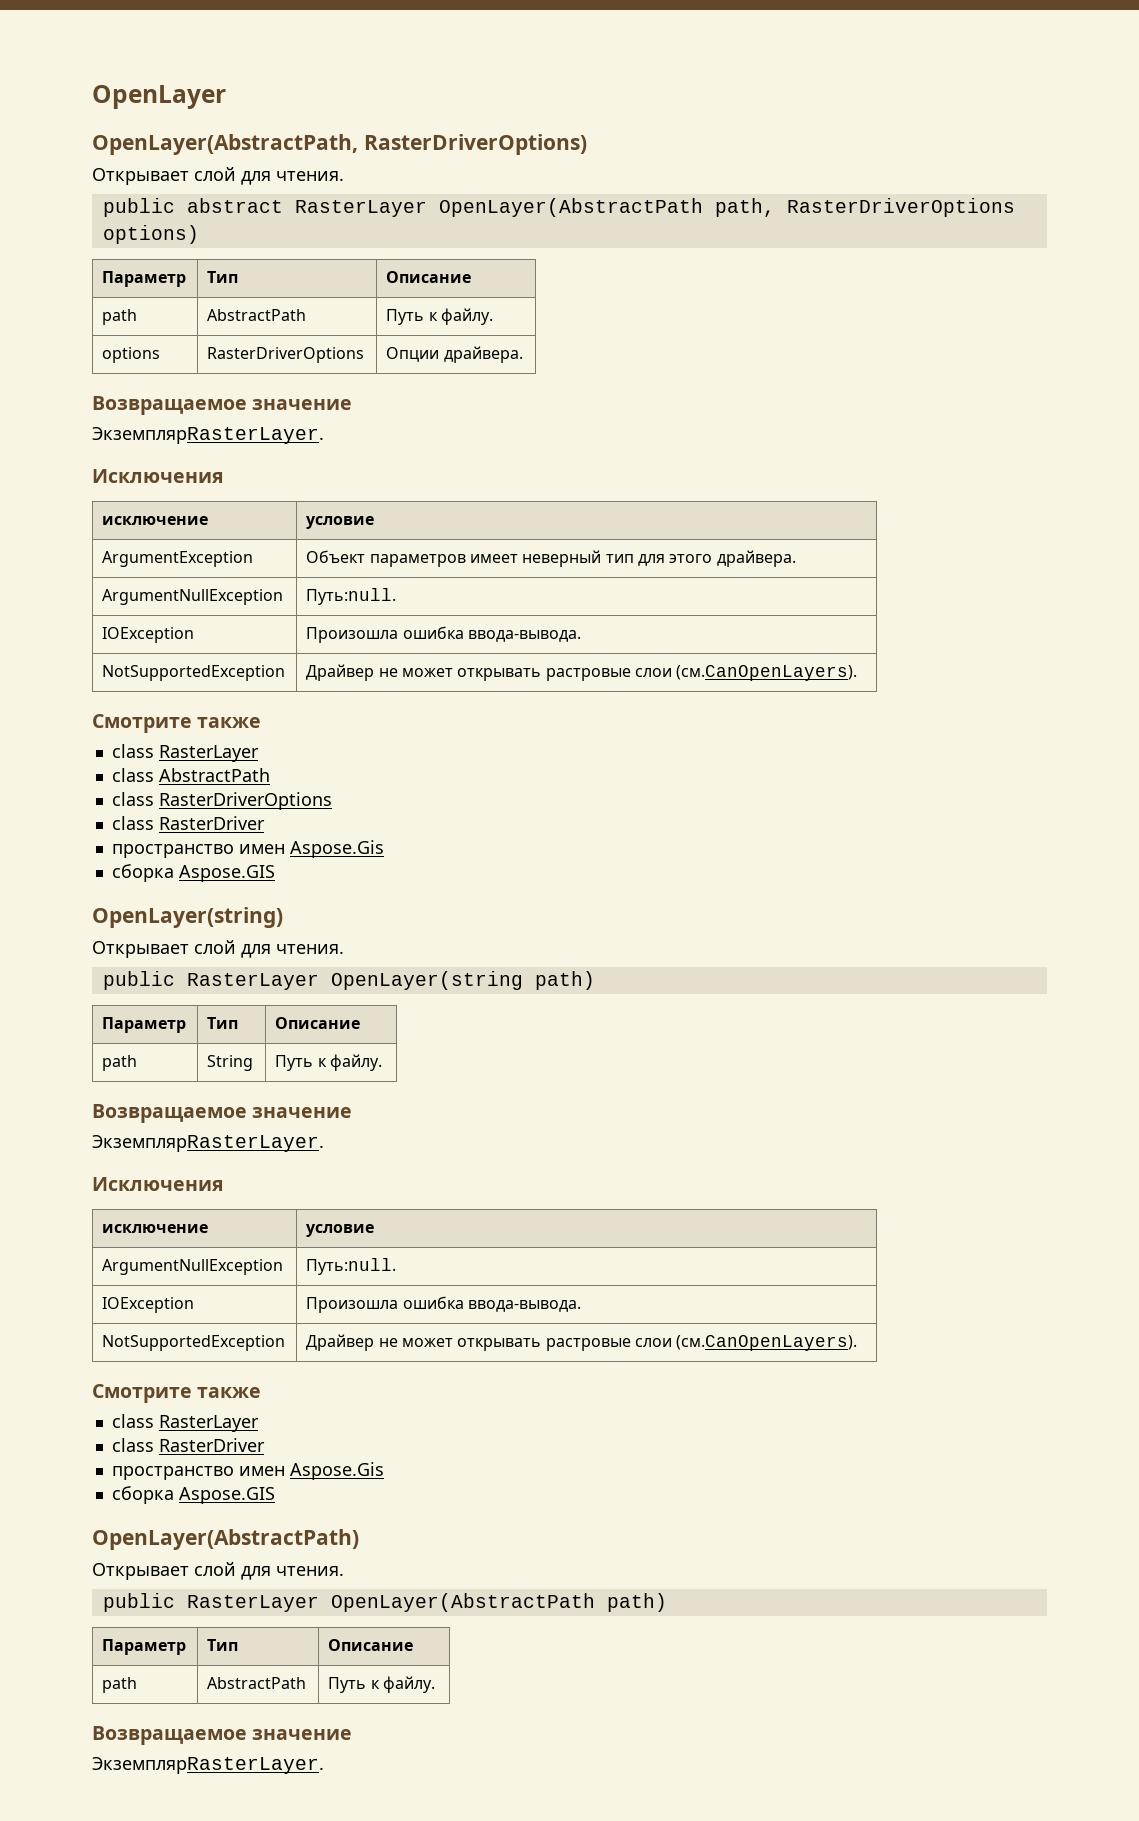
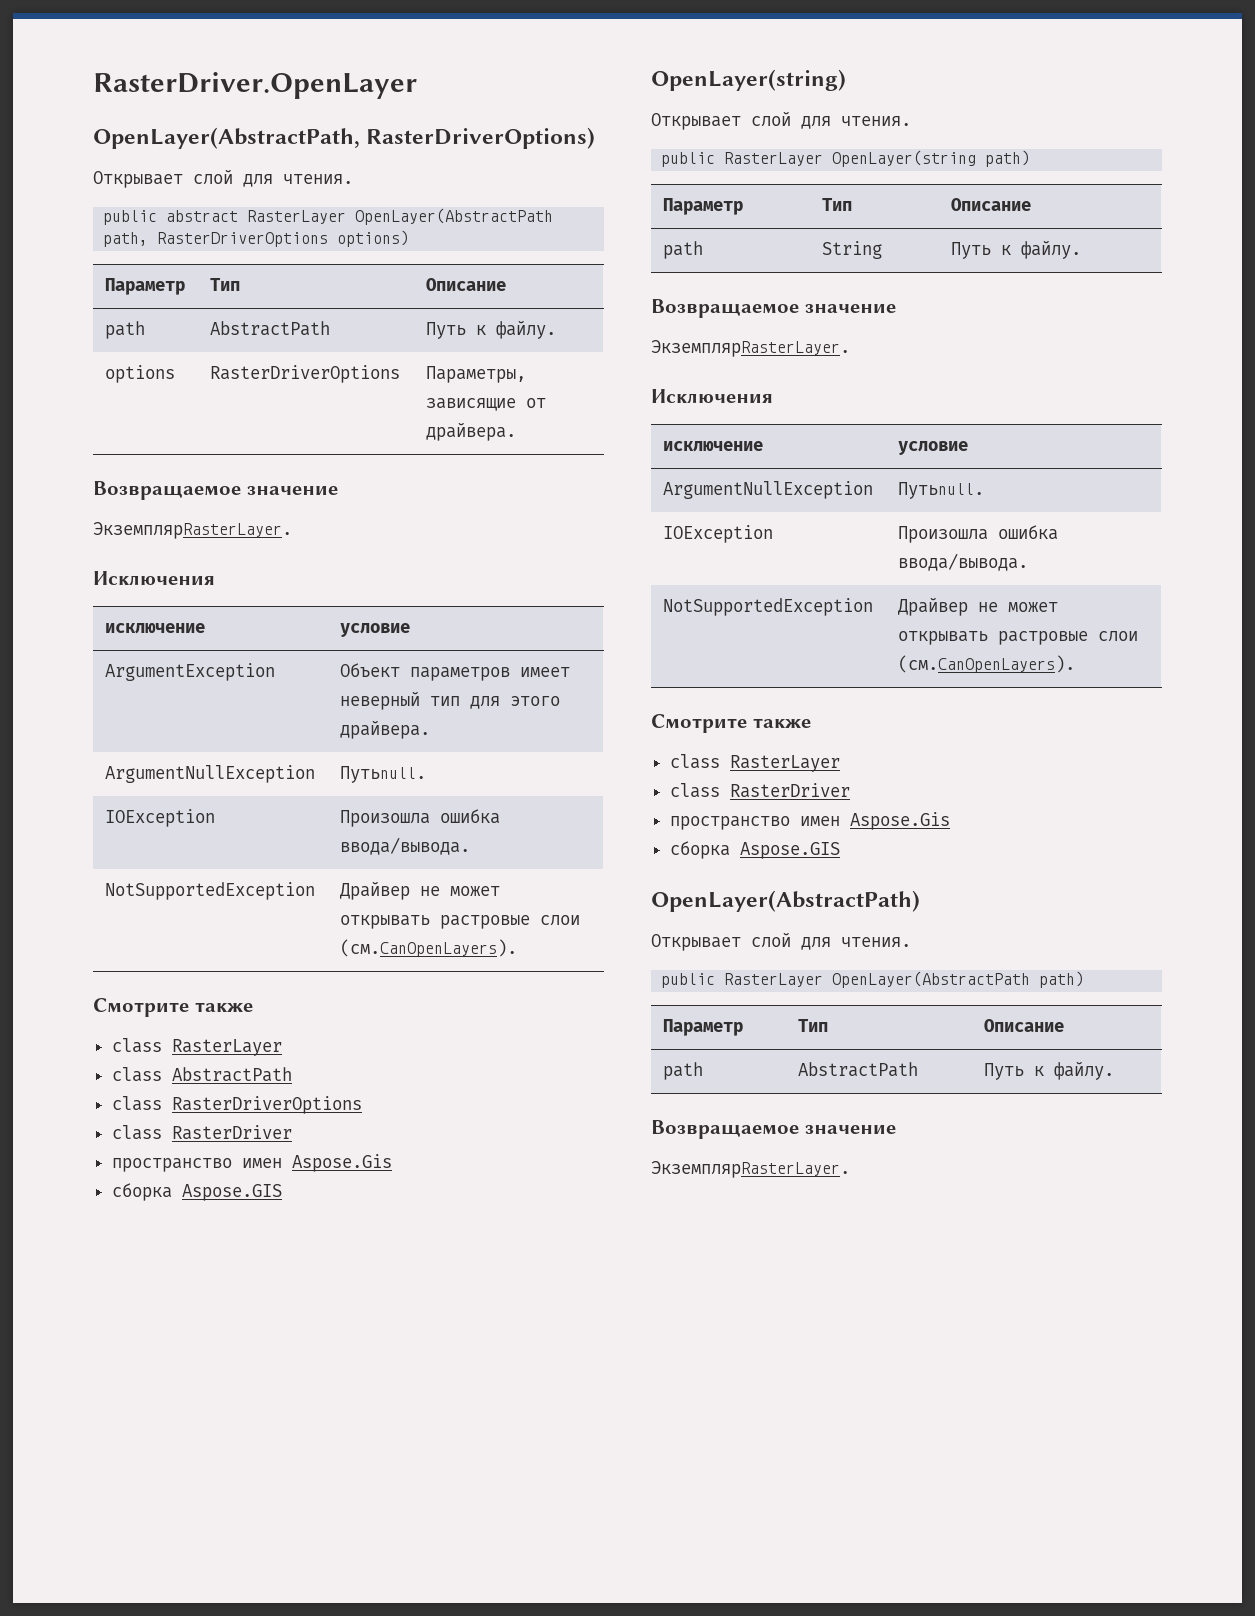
[92,85,226,109] OpenLayer -> [93,72,417,99] RasterDriver.OpenLayer
[386,347,440,362] Опции -> [426,366,527,383] [426,398,547,411] Параметры, зависящие от
[306,588,397,605] [102,627,195,643] [306,626,581,643] Путь:null. // IOException | Произошла ошибка ввода-вывода. -> [340,766,427,783] [105,809,216,827] [340,809,501,827] [340,837,471,855] Путьnull. // IOException | Произошла ошибка ввода/вывода.
[306,1258,397,1275] [102,1297,195,1313] [306,1296,581,1313] Путь:null. // IOException | Произошла ошибка ввода-вывода. -> [898,482,985,499] [663,525,774,543] [898,525,1059,543] [898,553,1029,571] Путьnull. // IOException | Произошла ошибка ввода/вывода.

